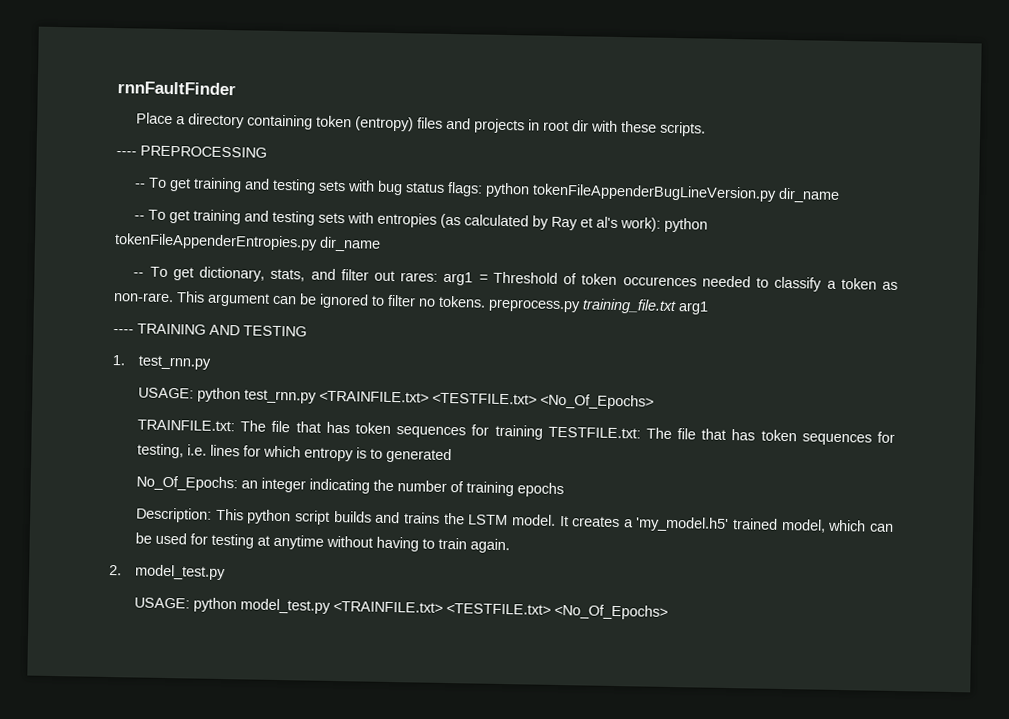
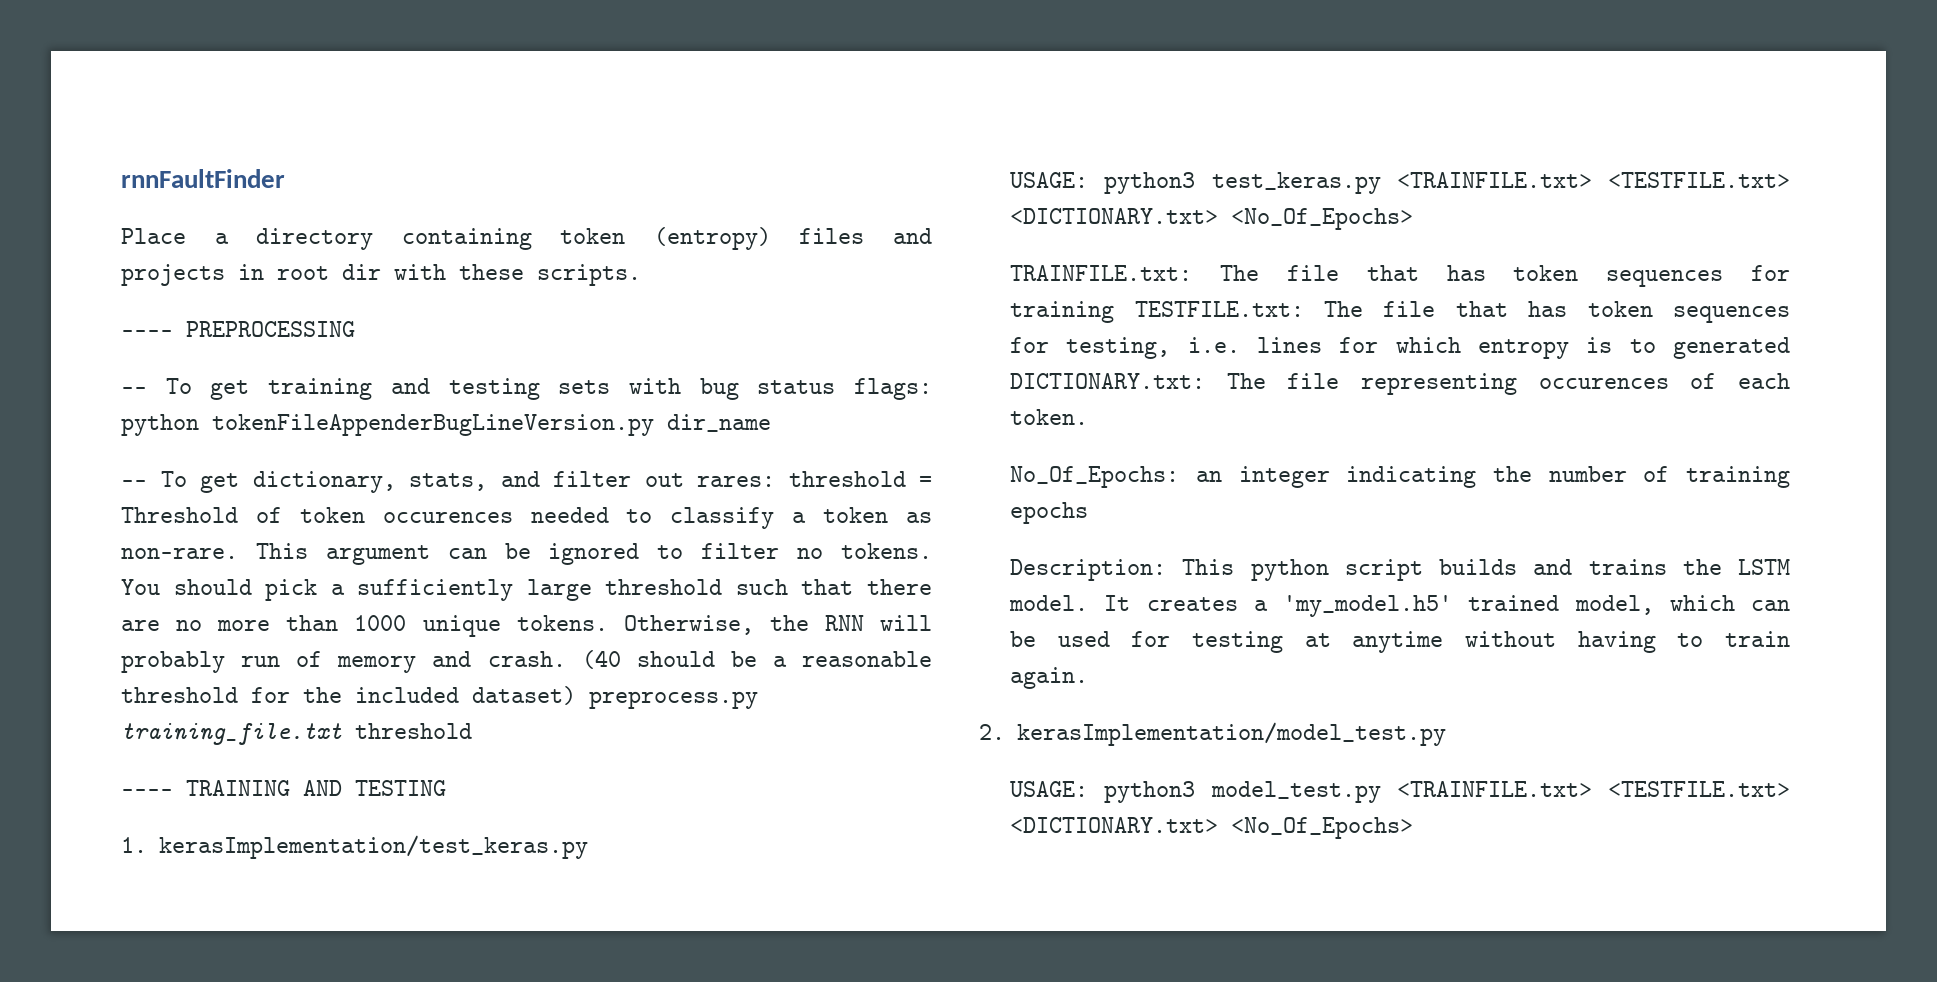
[134,209,709,233] [114,233,381,252] // -- To get training and testing sets with entropies (as calculated by Ray et al's work): python tokenFileAppenderEntropies.py dir_name -> (771, 423) none
[443,271,474,286] arg1 -> [788,471,906,487] threshold
(486, 301) none -> [121,579,932,601] [121,615,933,637] [121,650,933,673] [121,686,576,705] You should pick a sufficiently large threshold such that there are no more than 1000 unique tokens. Otherwise, the RNN will probably run of memory and crash. (40 should be a reasonable threshold for the included dataset)
[678,301,709,315] arg1 -> [355,723,472,739] threshold
[138,355,213,370] [138,387,538,405] test_rnn.py // USAGE: python test_rnn.py <TRAINFILE.txt> <TESTFILE.txt> -> [159,835,589,859] [1010,172,1790,194] [1010,208,1219,224] kerasImplementation/test_keras.py // USAGE: python3 test_keras.py <TRAINFILE.txt> <TESTFILE.txt> <DICTIONARY.txt>
(453, 455) none -> [1010,373,1790,395] [1010,409,1089,425] DICTIONARY.txt: The file representing occurences of each token.
[135,564,227,581] [134,597,238,613] model_test.py // USAGE: python -> [1017,722,1447,746] [1010,781,1196,803] kerasImplementation/model_test.py // USAGE: python3
(552, 609) none -> [1010,817,1219,833] <DICTIONARY.txt>

